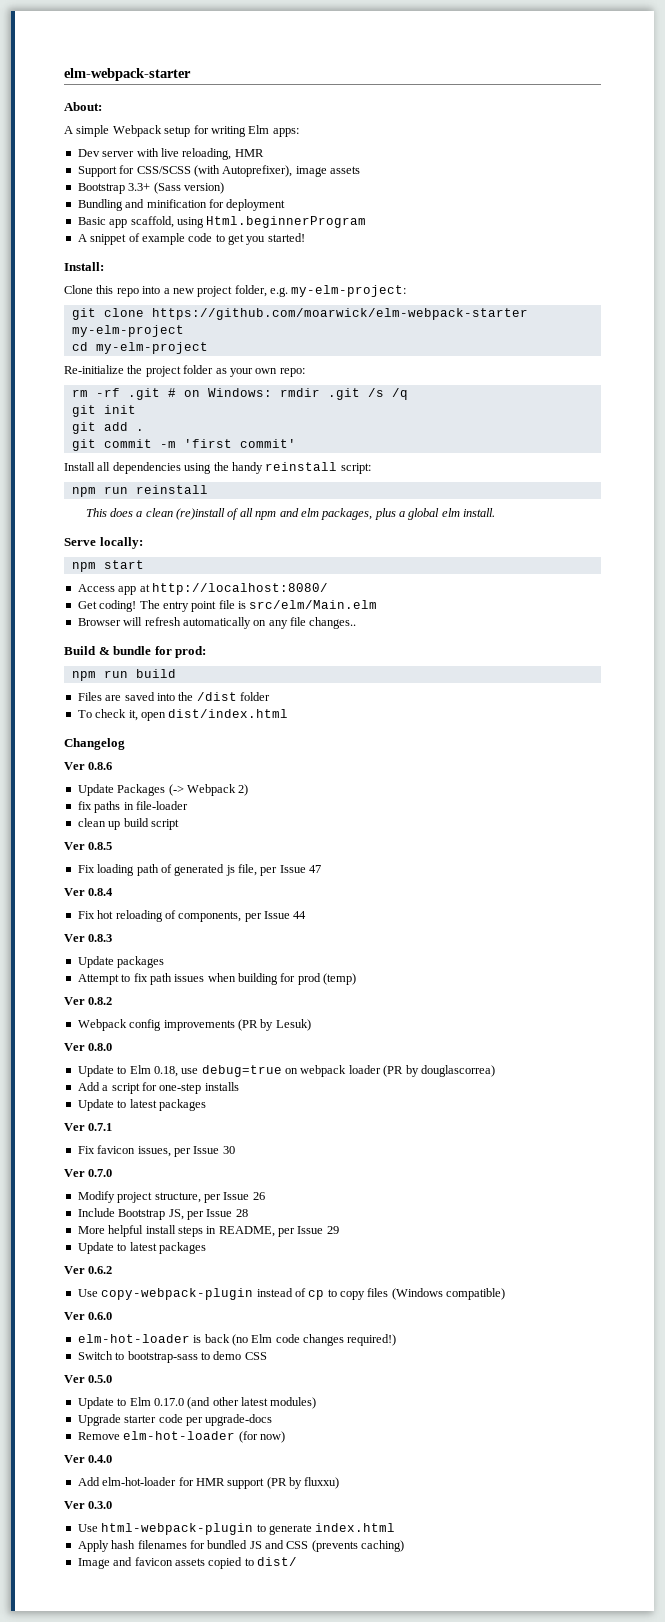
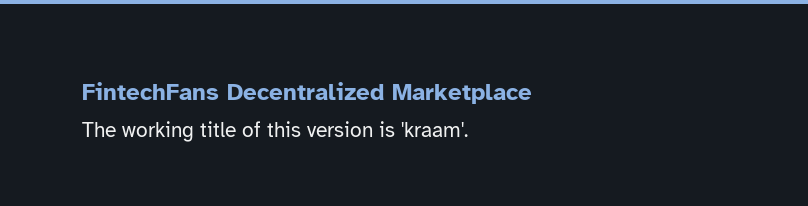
[64,68,191,81] [64,102,102,111] [64,125,299,137] [77,148,264,160] [77,165,360,177] [77,182,224,194] [77,199,286,211] [77,216,367,228] [77,233,305,245] [64,262,104,271] [64,285,407,297] [71,308,528,320] [71,325,184,337] [71,342,208,354] [64,365,305,377] [71,388,408,400] [71,405,136,417] [71,422,144,434] [71,439,296,451] [64,462,371,474] [71,485,208,497] [85,508,496,520] [64,537,143,549] [71,560,144,572] [77,583,328,595] [77,600,378,612] [77,617,357,629] [64,646,207,658] [71,669,176,681] [77,692,270,701] [77,709,289,721] [64,738,125,750] [64,762,113,770] [77,784,249,796] [77,801,188,813] [77,818,179,830] [64,842,113,850] [77,864,322,876] [64,888,114,896] [77,910,307,922] [64,934,113,942] [77,956,165,968] [77,973,357,985] [64,997,113,1005] [77,1019,311,1031] [64,1043,113,1051] [77,1065,495,1077] [77,1082,239,1094] [77,1099,206,1111] [64,1123,113,1131] [77,1145,235,1157] [64,1169,113,1177] [77,1191,265,1203] [77,1208,248,1220] [77,1225,339,1237] [77,1242,206,1254] [64,1266,113,1274] [77,1288,506,1300] [64,1312,113,1320] [77,1334,397,1346] [77,1351,267,1363] [64,1375,113,1383] [77,1397,317,1409] [77,1414,273,1426] [77,1431,285,1443] [64,1455,113,1463] [77,1477,340,1489] [64,1501,113,1509] [77,1523,396,1535] [77,1540,405,1552] [77,1557,297,1569] elm-webpack-starter // About: // A simple Webpack setup for writing Elm apps: // Dev server with live reloading, HMR // Support for CSS/SCSS (with Autoprefixer), image assets // Bootstrap 3.3+ (Sass version) // Bundling and minification for deployment // Basic app scaffold, using Html.beginnerProgram // A snippet of example code to get you started! // Install: // Clone this repo into a new project folder, e.g. my-elm-project: // git clone https://github.com/moarwick/elm-webpack-starter my-elm-project // cd my-elm-project // Re-initialize the project folder as your own repo: // rm -rf .git # on Windows: rmdir .git /s /q // git init // git add . // git commit -m 'first commit' // Install all dependencies using the handy reinstall script: // npm run reinstall // This does a clean (re)install of all npm and elm packages, plus a global elm install. // Serve locally: // npm start // Access app at http://localhost:8080/ // Get coding! The entry point file is src/elm/Main.elm // Browser will refresh automatically on any file changes.. // Build & bundle for prod: // npm run build // Files are saved into the /dist folder // To check it, open dist/index.html // Changelog // Ver 0.8.6 // Update Packages (-> Webpack 2) // fix paths in file-loader // clean up build script // Ver 0.8.5 // Fix loading path of generated js file, per Issue 47 // Ver 0.8.4 // Fix hot reloading of components, per Issue 44 // Ver 0.8.3 // Update packages // Attempt to fix path issues when building for prod (temp) // Ver 0.8.2 // Webpack config improvements (PR by Lesuk) // Ver 0.8.0 // Update to Elm 0.18, use debug=true on webpack loader (PR by douglascorrea) // Add a script for one-step installs // Update to latest packages // Ver 0.7.1 // Fix favicon issues, per Issue 30 // Ver 0.7.0 // Modify project structure, per Issue 26 // Include Bootstrap JS, per Issue 28 // More helpful install steps in README, per Issue 29 // Update to latest packages // Ver 0.6.2 // Use copy-webpack-plugin instead of cp to copy files (Windows compatible) // Ver 0.6.0 // elm-hot-loader is back (no Elm code changes required!) // Switch to bootstrap-sass to demo CSS // Ver 0.5.0 // Update to Elm 0.17.0 (and other latest modules) // Upgrade starter code per upgrade-docs // Remove elm-hot-loader (for now) // Ver 0.4.0 // Add elm-hot-loader for HMR support (PR by fluxxu) // Ver 0.3.0 // Use html-webpack-plugin to generate index.html // Apply hash filenames for bundled JS and CSS (prevents caching) // Image and favicon assets copied to dist/ -> [82,82,532,104] [82,121,468,142] FintechFans Decentralized Marketplace // The working title of this version is 'kraam'.

